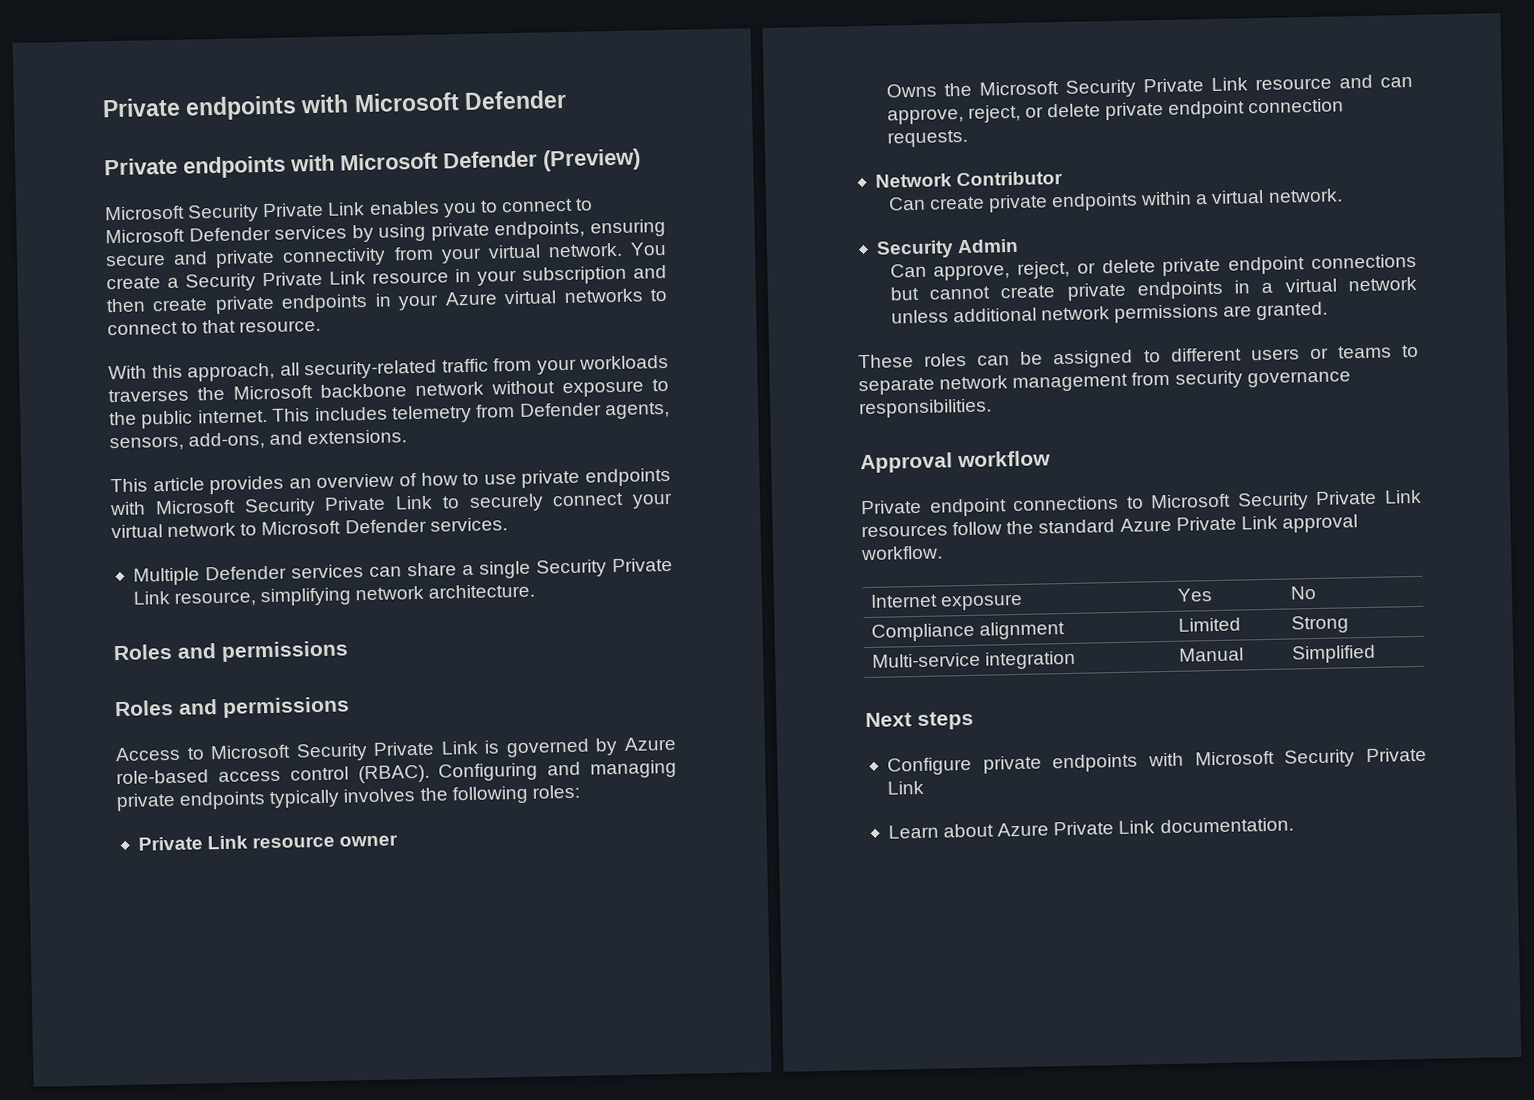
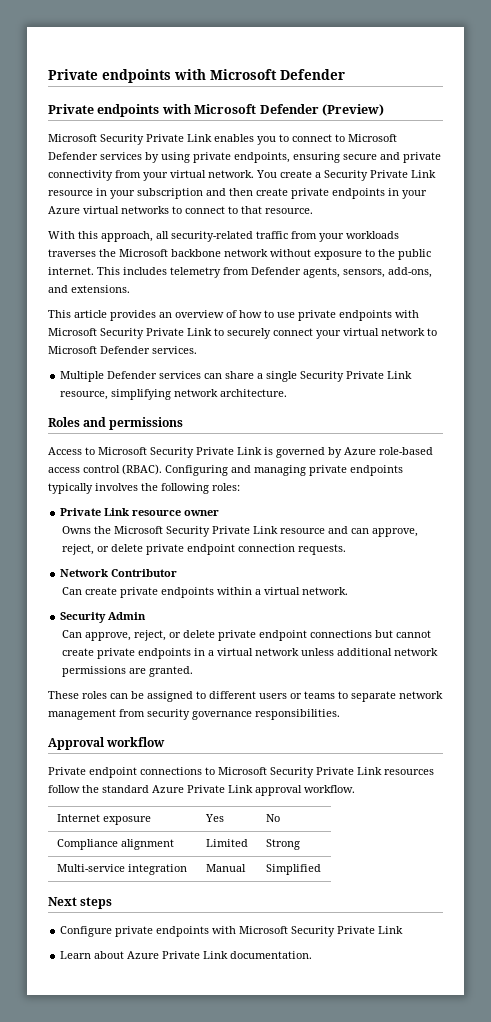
[114,696,350,718] // Roles and permissions -> (184, 423) none

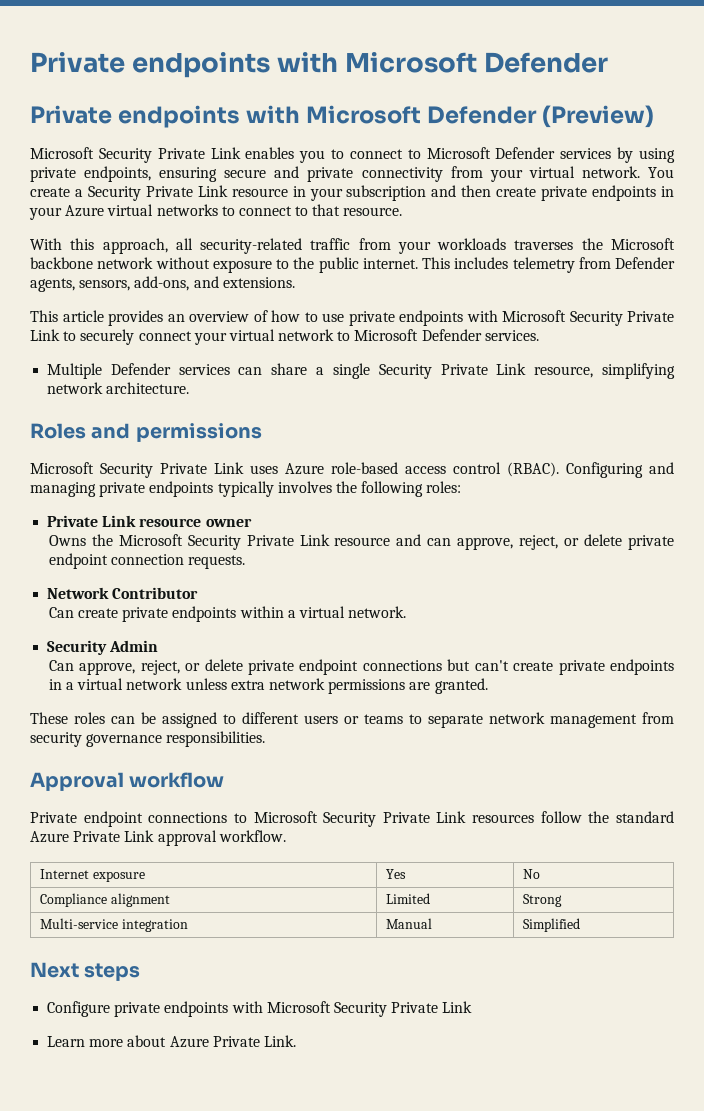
[48,447,342,458] Access to Microsoft Security Private Link is governed by -> [30,462,278,478] Microsoft Security Private Link uses
[395,630,431,638] cannot -> [474,660,509,671] can't
[336,648,392,656] additional -> [230,680,265,690] extra
(92, 955) none -> [89,1039,124,1047] more
[203,951,313,959] Link documentation. -> [263,1035,296,1047] Link.

